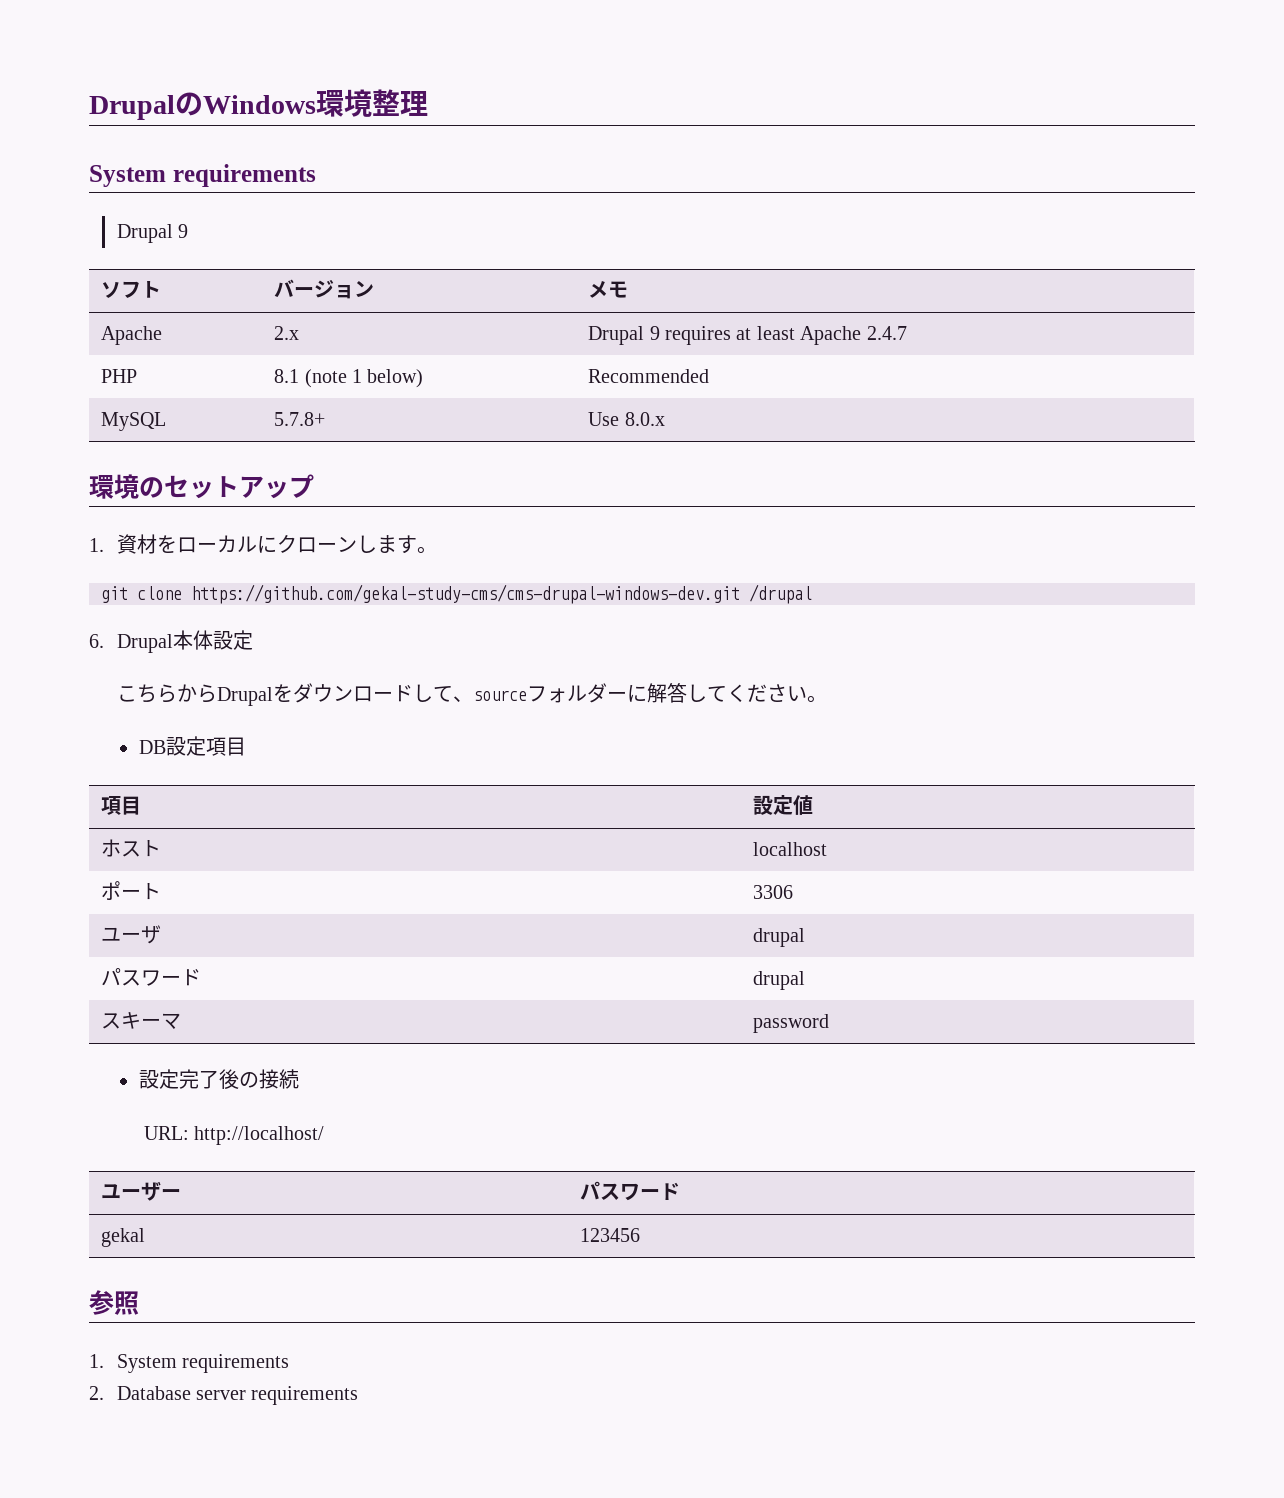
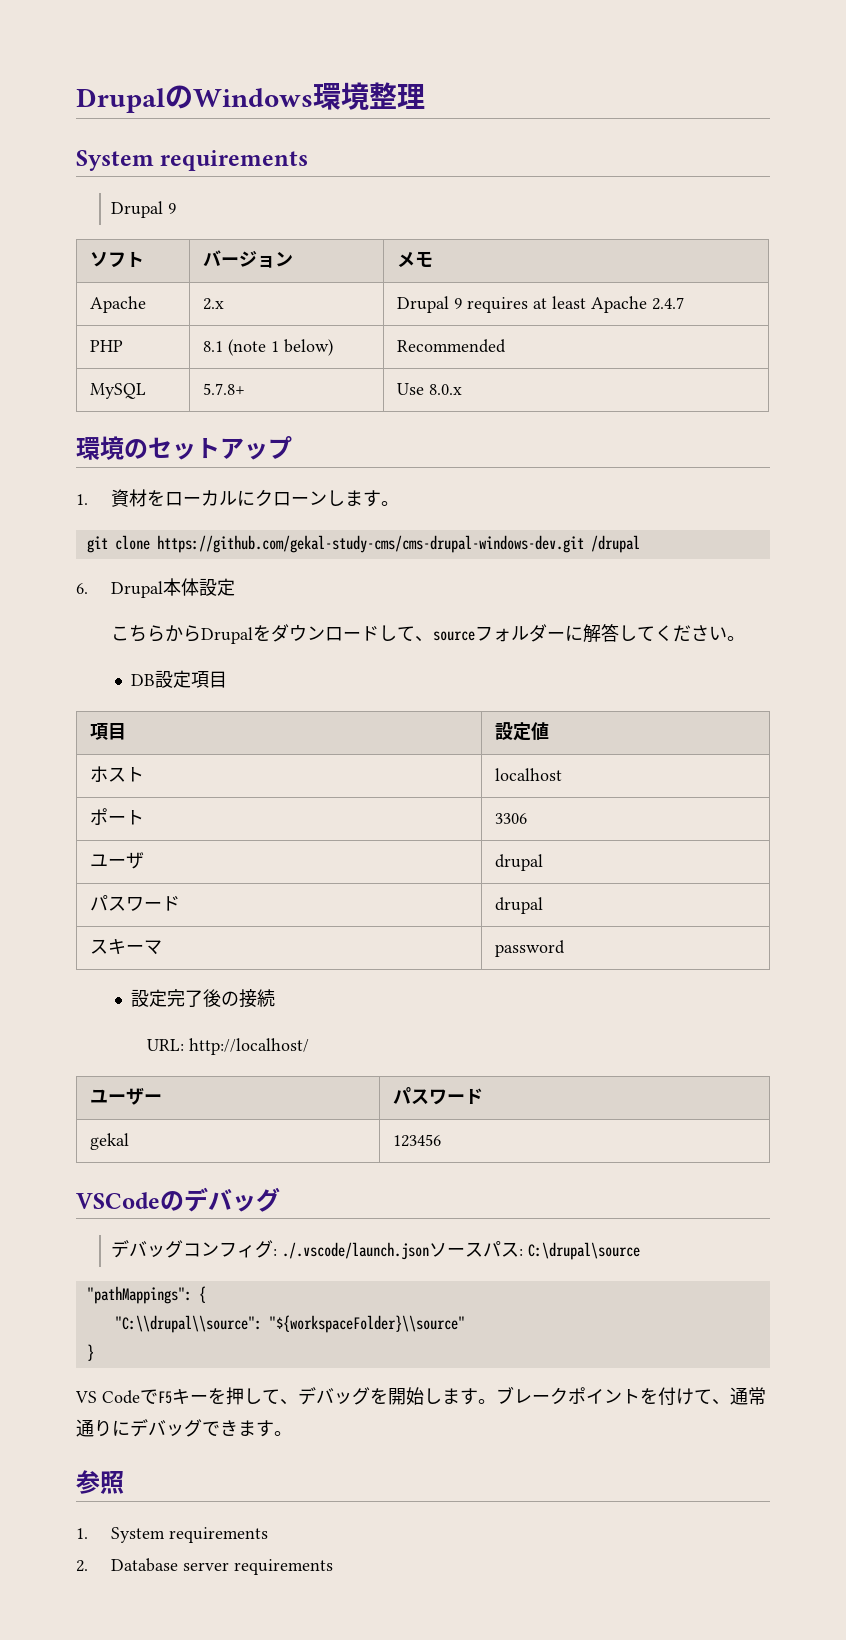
(641, 1235) none -> [76,1187,280,1212] [111,1240,641,1260] [86,1286,206,1304] [114,1315,465,1333] [86,1344,94,1361] [75,1386,766,1406] [76,1419,292,1437] // VSCodeのデバッグ // デバッグコンフィグ: ./.vscode/launch.jsonソースパス: C:\drupal\source // "pathMappings": { // "C:\\drupal\\source": "${workspaceFolder}\\source" // } // VS CodeでF5キーを押して、デバッグを開始します。ブレークポイントを付けて、通常通りにデバッグできます。

